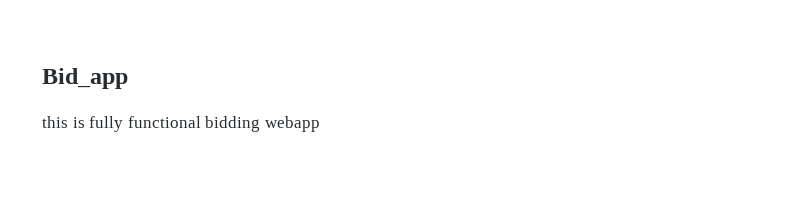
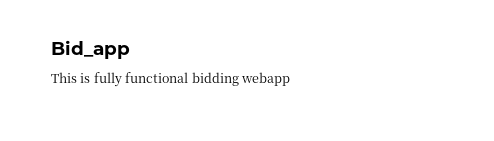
[42,116,68,128] this -> [51,72,77,83] This

